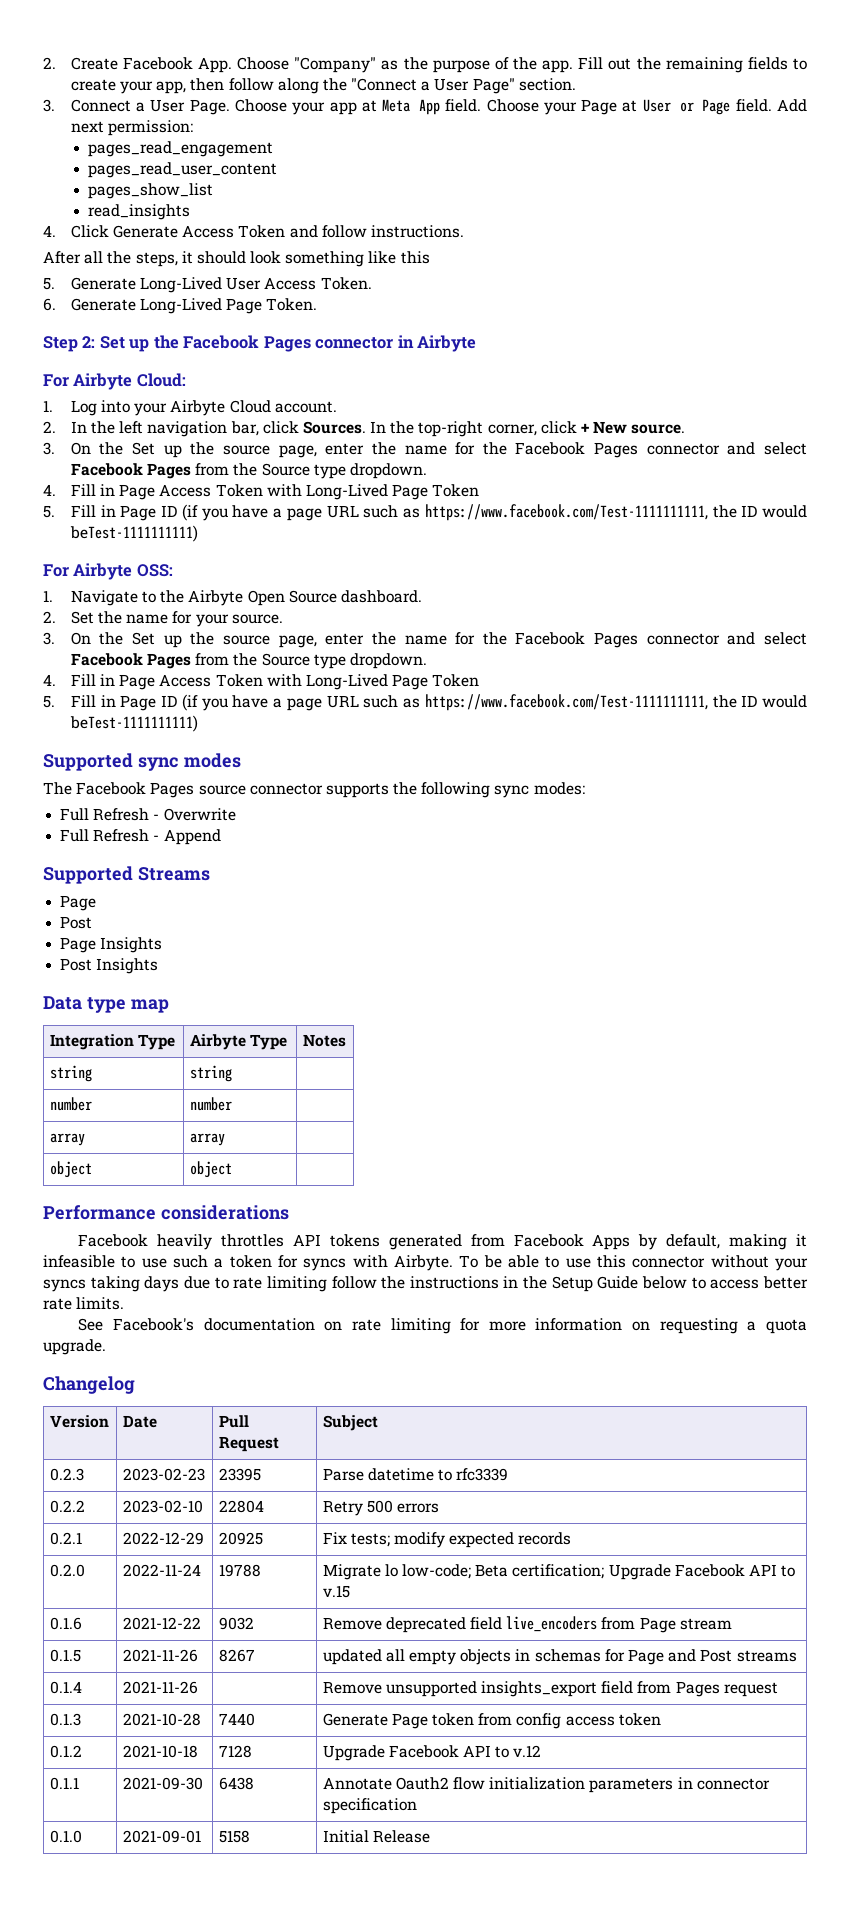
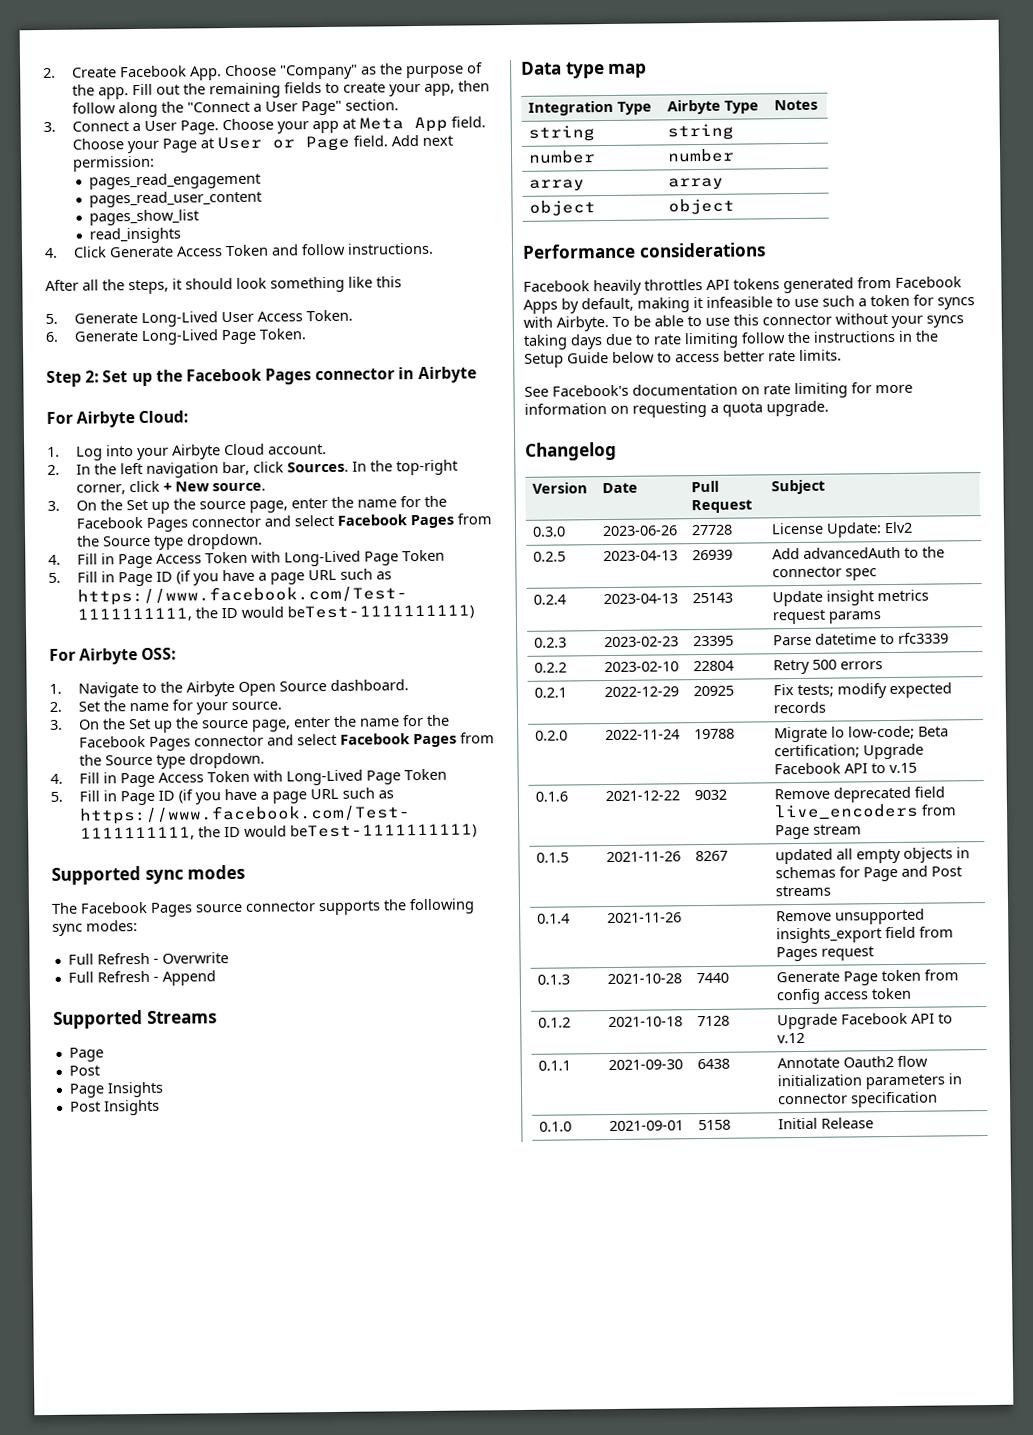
(378, 1423) none -> [532,526,567,537] [602,525,679,537] [691,524,734,536] [771,521,914,538] [533,551,567,562] [603,550,679,562] [692,549,734,561] [772,546,946,560] [772,566,878,581] [533,594,567,605] [603,593,679,605] [692,592,734,604] [772,589,930,607] [772,609,883,625] // 0.3.0 | 2023-06-26 | 27728 | License Update: Elv2 // 0.2.5 | 2023-04-13 | 26939 | Add advancedAuth to the connector spec // 0.2.4 | 2023-04-13 | 25143 | Update insight metrics request params

